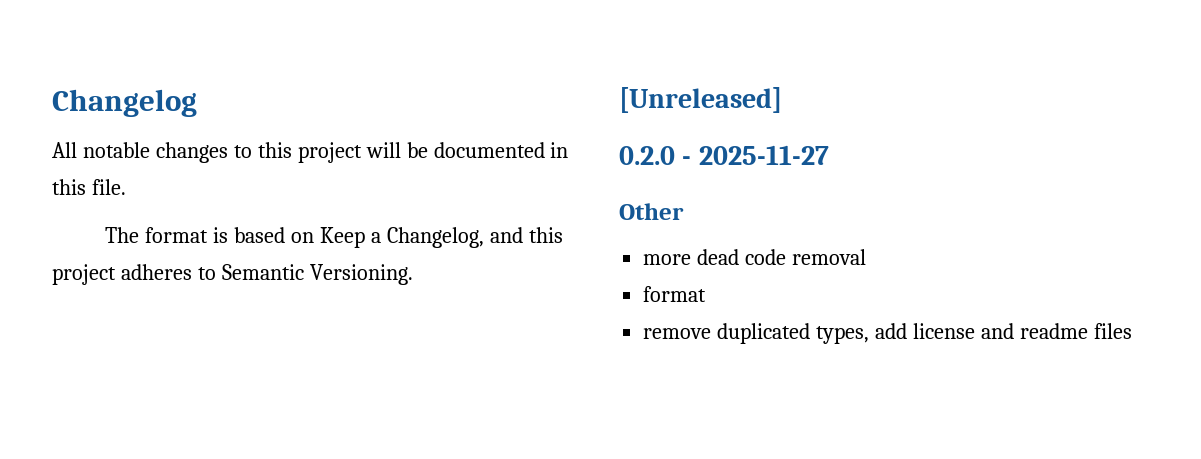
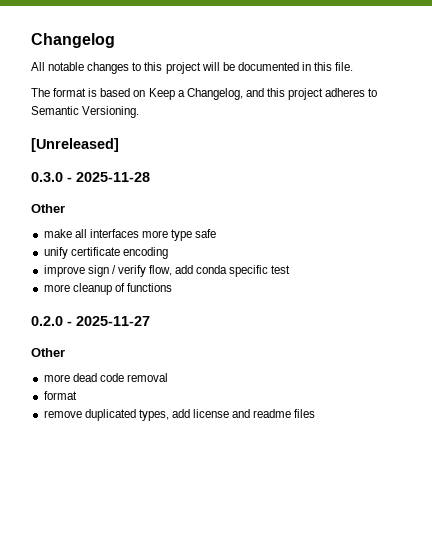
(782, 100) none -> [31,172,150,182] [31,204,65,213] [43,229,217,241] [43,247,168,259] [43,265,291,277] [43,283,172,295] // 0.3.0 - 2025-11-28 // Other // make all interfaces more type safe // unify certificate encoding // improve sign / verify flow, add conda specific test // more cleanup of functions

